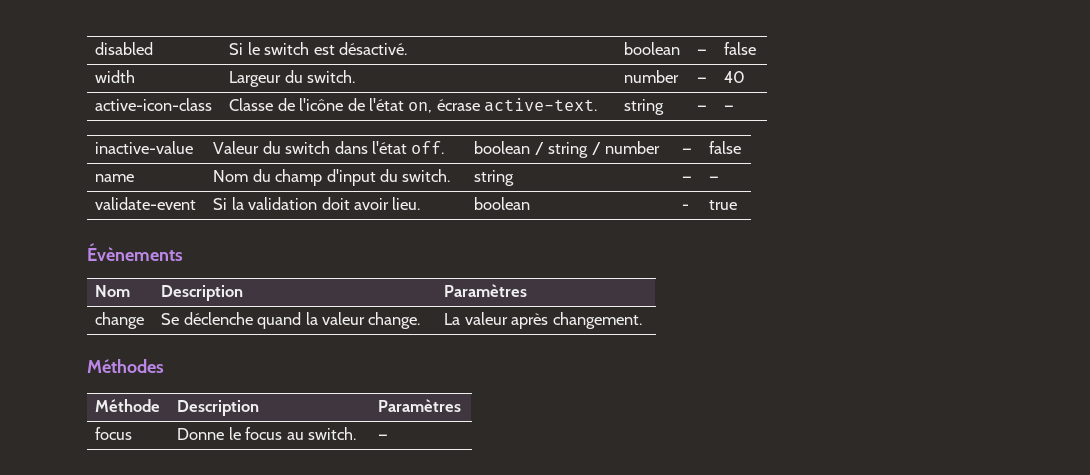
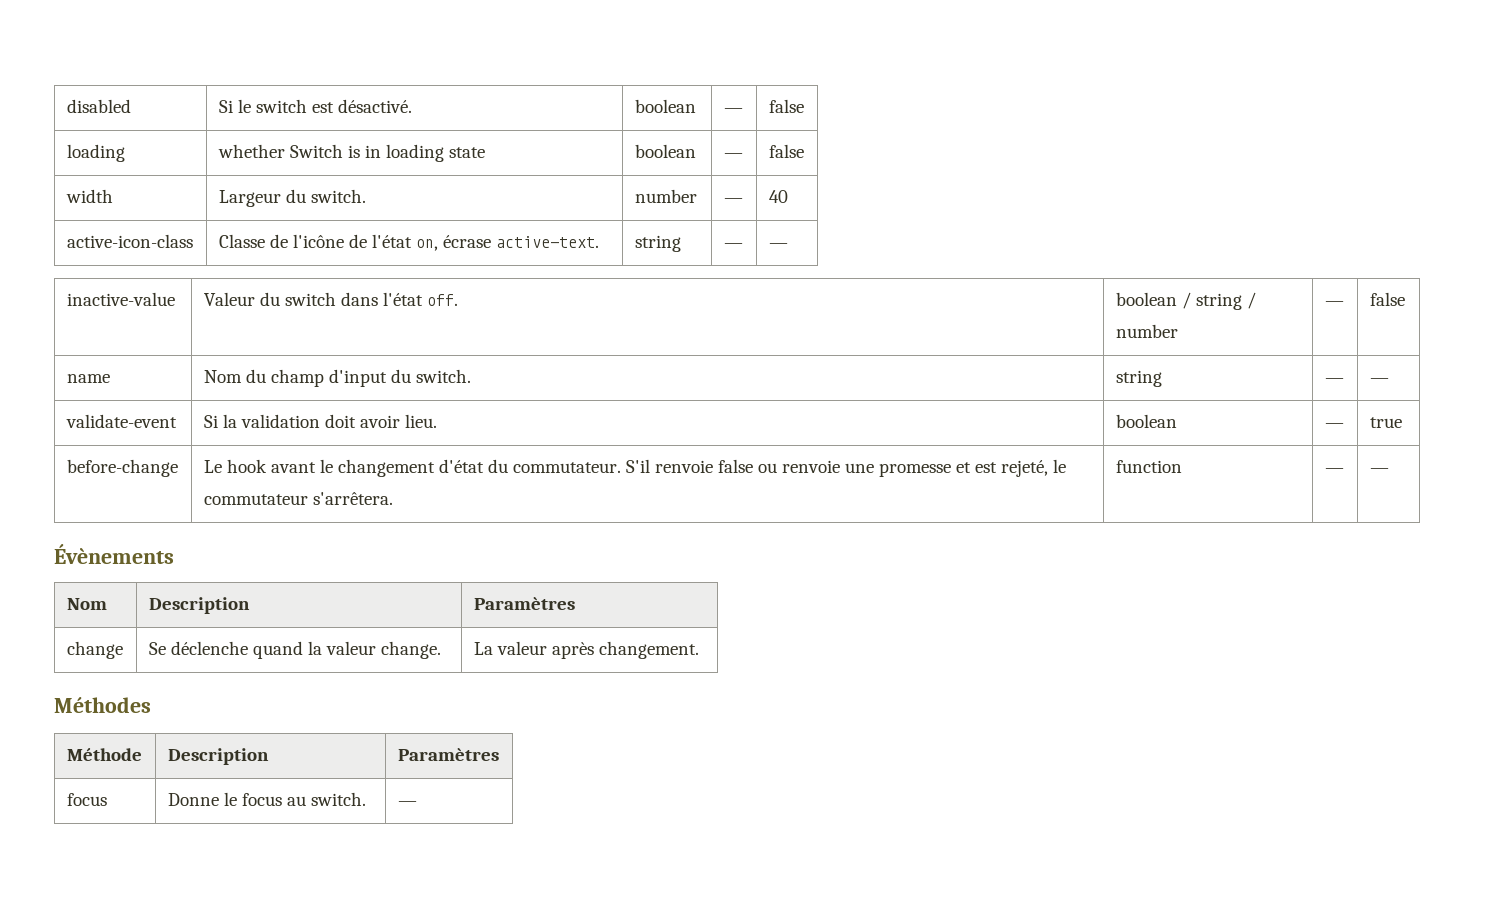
(757, 48) none -> [66,144,125,162] [217,144,485,162] [634,144,696,158] [723,153,743,158] [768,144,804,158] // loading | whether Switch is in loading state | boolean | — | false
[682,204,690,210] - -> [1324,423,1344,428] —
(738, 205) none -> [66,459,178,477] [203,459,1066,477] [203,492,393,505] [1115,460,1182,473] [1324,468,1344,473] [1369,468,1389,473] // before-change | Le hook avant le changement d'état du commutateur. S'il renvoie false ou renvoie une promesse et est rejeté, le commutateur s'arrêtera. | function | — | —

